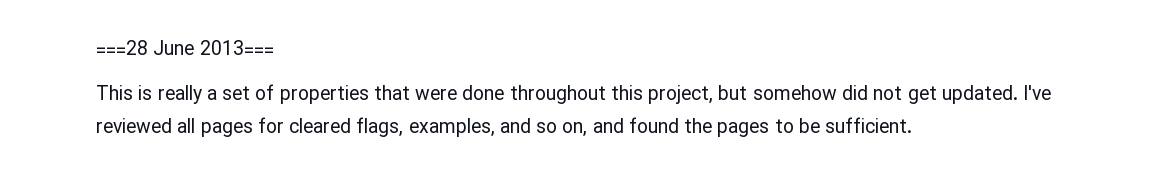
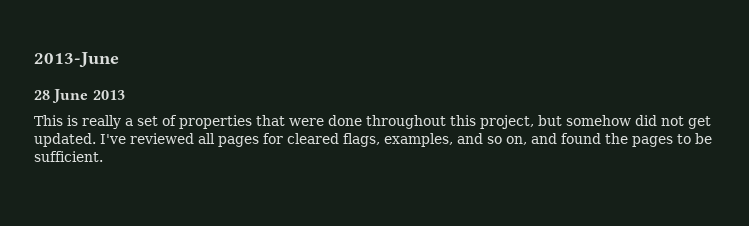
[96,40,274,55] ===28 June 2013=== -> [34,52,119,68] [34,89,125,103] 2013-June // 28 June 2013

